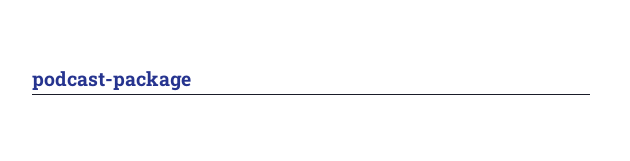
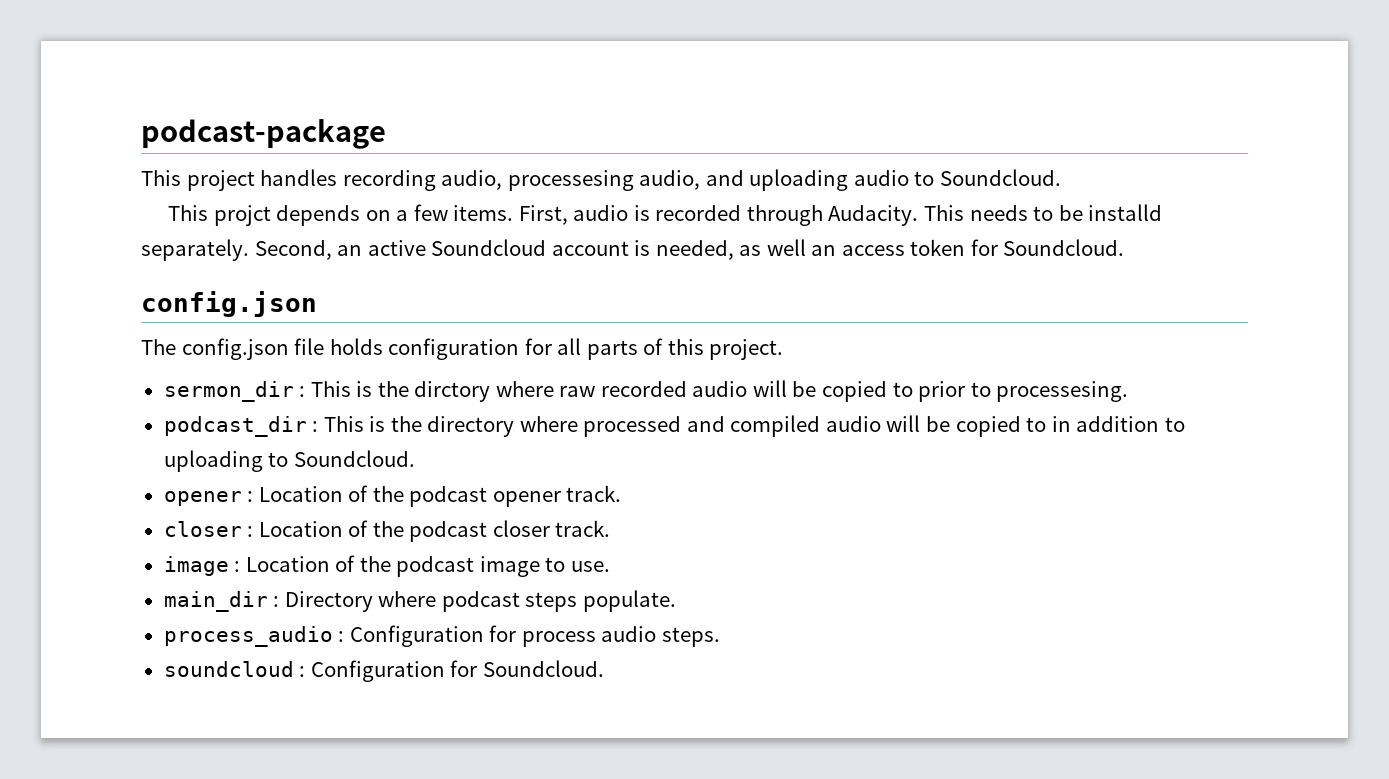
(191, 81) none -> [141,169,1061,191] [168,204,1163,226] [141,239,1125,261] [141,291,317,317] [141,338,784,360] [163,380,1129,402] [163,415,1185,437] [163,450,415,472] [163,485,622,507] [163,520,611,542] [163,555,610,577] [163,590,676,612] [163,625,720,647] [163,660,604,682] // This project handles recording audio, processesing audio, and uploading audio to Soundcloud. // This projct depends on a few items. First, audio is recorded through Audacity. This needs to be installd separately. Second, an active Soundcloud account is needed, as well an access token for Soundcloud. // config.json // The config.json file holds configuration for all parts of this project. // sermon_dir : This is the dirctory where raw recorded audio will be copied to prior to processesing. // podcast_dir : This is the directory where processed and compiled audio will be copied to in addition to uploading to Soundcloud. // opener : Location of the podcast opener track. // closer : Location of the podcast closer track. // image : Location of the podcast image to use. // main_dir : Directory where podcast steps populate. // process_audio : Configuration for process audio steps. // soundcloud : Configuration for Soundcloud.

